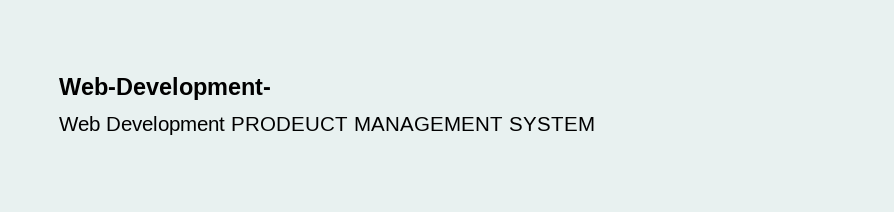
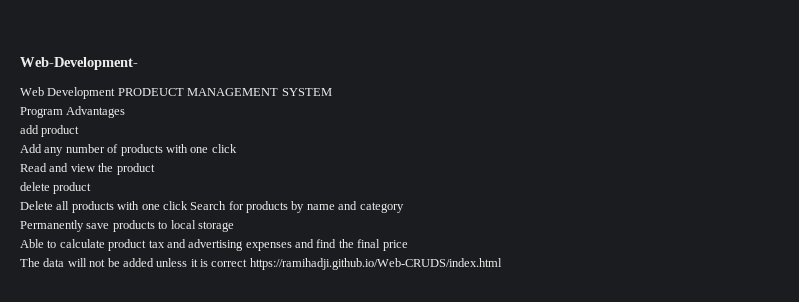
(595, 124) none -> [20,106,126,118] [20,125,80,137] [20,144,237,156] [20,163,155,175] [20,182,92,194] [20,201,404,213] [20,220,234,232] [20,239,408,251] [20,258,502,270] // Program Advantages // add product // Add any number of products with one click // Read and view the product // delete product // Delete all products with one click Search for products by name and category // Permanently save products to local storage // Able to calculate product tax and advertising expenses and find the final price // The data will not be added unless it is correct https://ramihadji.github.io/Web-CRUDS/index.html

